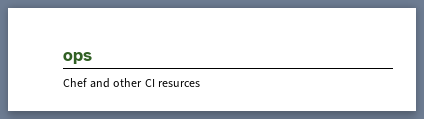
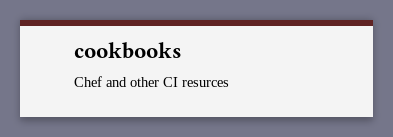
[63,52,92,64] ops -> [74,42,182,59] cookbooks

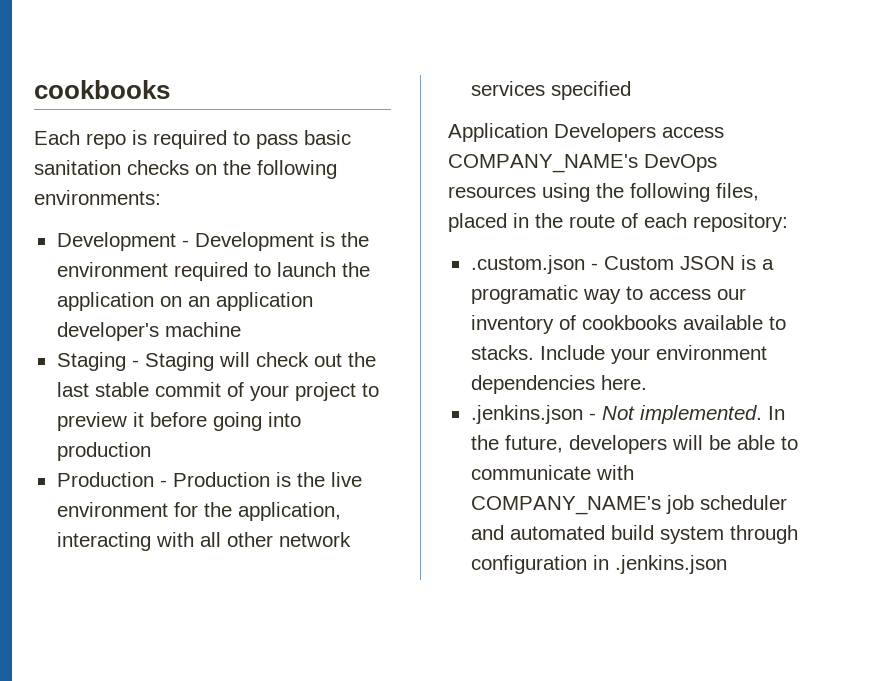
[74,76,229,87] Chef and other CI resurces -> [34,130,351,149] [34,160,337,179] [34,190,161,205] [56,232,369,251] [56,262,370,281] [56,292,313,311] [56,322,241,341] [56,352,376,371] [56,382,379,401] [56,412,301,431] [56,442,151,461] [56,472,362,487] [56,502,341,521] [56,532,351,551] [470,81,631,100] [448,123,724,142] [448,154,717,173] [448,183,759,202] [448,213,788,232] [470,255,774,274] [470,285,746,304] [470,315,786,334] [470,345,767,364] [470,375,647,394] [470,405,785,424] [470,435,798,454] [470,465,634,480] [470,495,787,515] [470,525,798,544] [470,555,727,574] Each repo is required to pass basic sanitation checks on the following environments: // Development - Development is the environment required to launch the application on an application developer's machine // Staging - Staging will check out the last stable commit of your project to preview it before going into production // Production - Production is the live environment for the application, interacting with all other network services specified // Application Developers access COMPANY_NAME's DevOps resources using the following files, placed in the route of each repository: // .custom.json - Custom JSON is a programatic way to access our inventory of cookbooks available to stacks. Include your environment dependencies here. // .jenkins.json - Not implemented. In the future, developers will be able to communicate with COMPANY_NAME's job scheduler and automated build system through configuration in .jenkins.json

